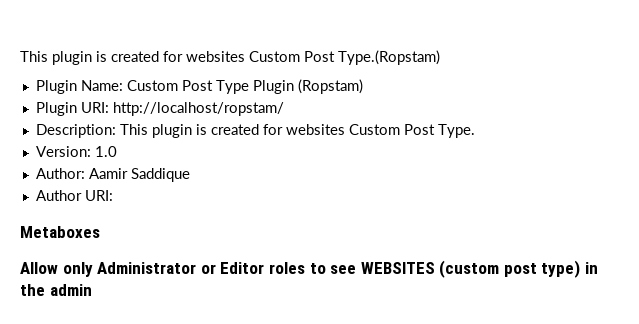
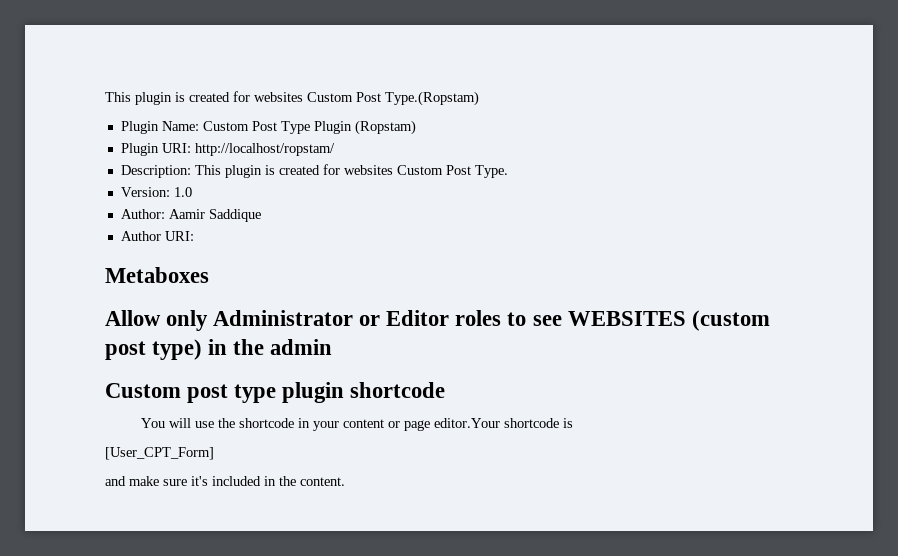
(92, 290) none -> [105,382,446,403] [140,418,573,431] [105,447,214,460] [105,476,345,486] // Custom post type plugin shortcode // You will use the shortcode in your content or page editor.Your shortcode is // [User_CPT_Form] // and make sure it's included in the content.

